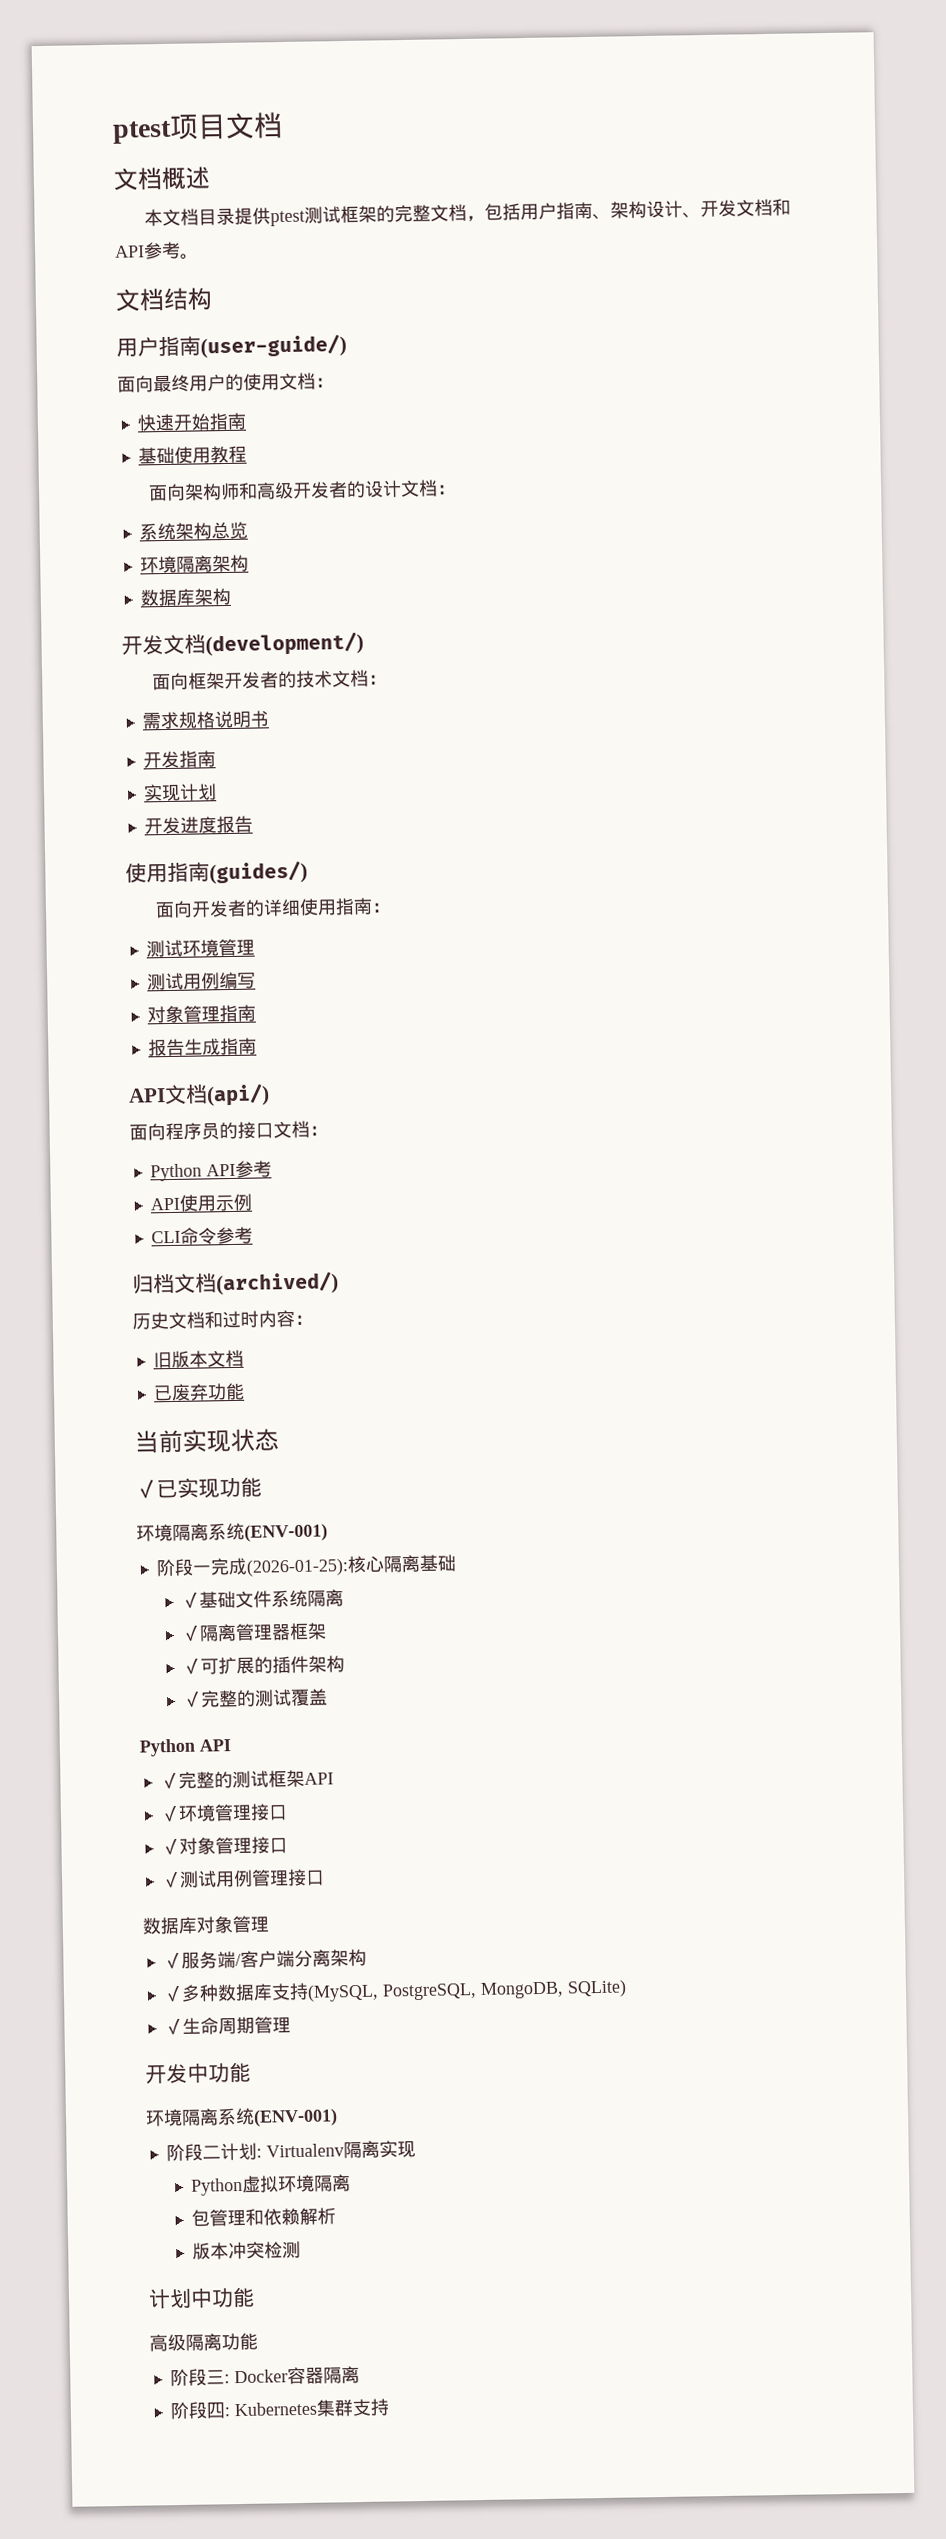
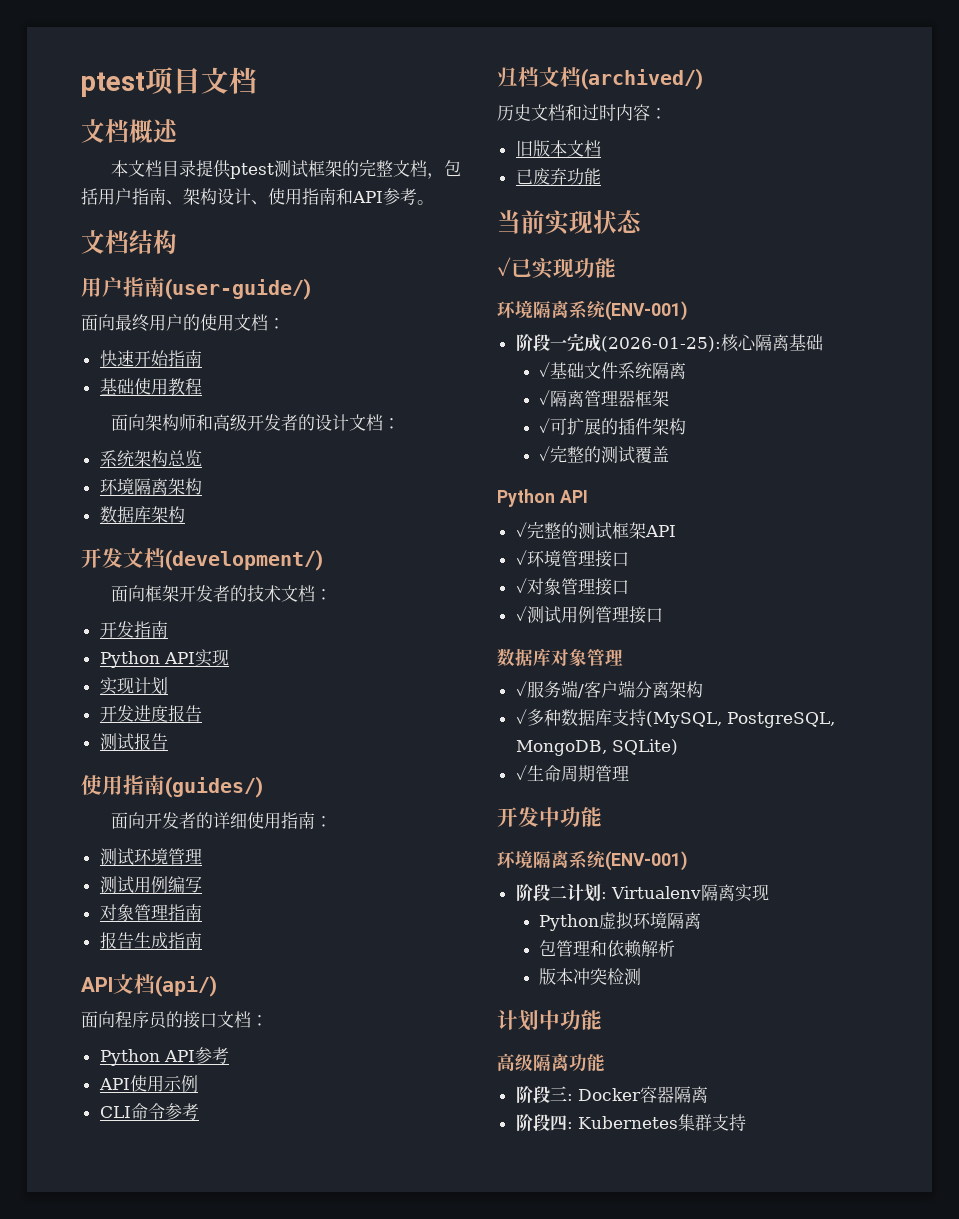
[700,198,774,218] 开发文档 -> [268,188,336,205] 使用指南
[141,710,269,730] // 需求规格说明书 -> (332, 594) none
(216, 759) none -> [99,649,229,668] // Python API实现
(253, 824) none -> [99,733,168,751] // 测试报告

